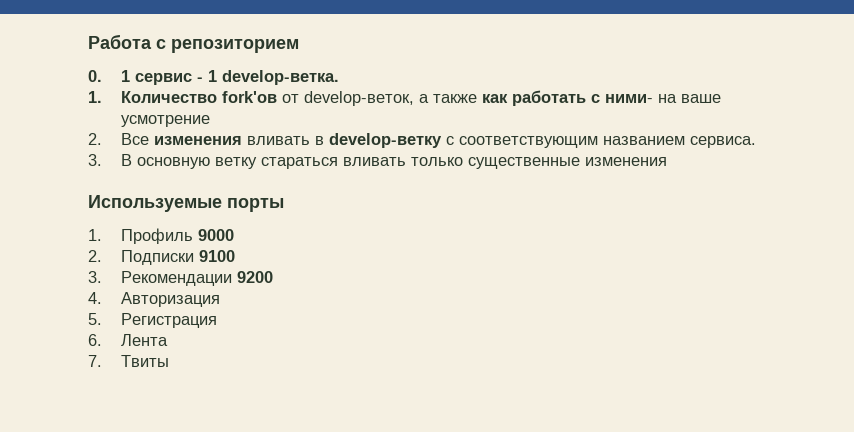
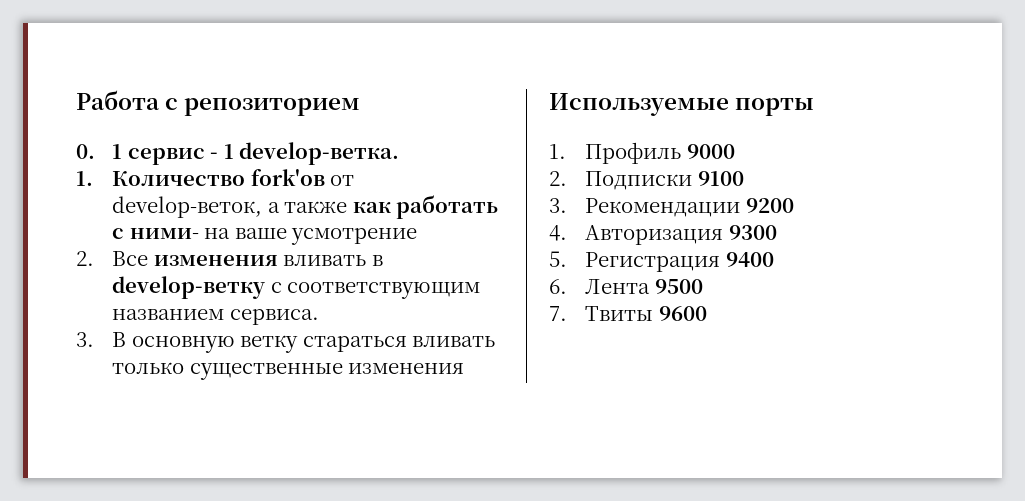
(220, 299) none -> [728,225,777,240] 9300
(217, 320) none -> [725,252,774,267] 9400
(168, 340) none -> [654,279,703,294] 9500
(169, 361) none -> [658,306,707,321] 9600

